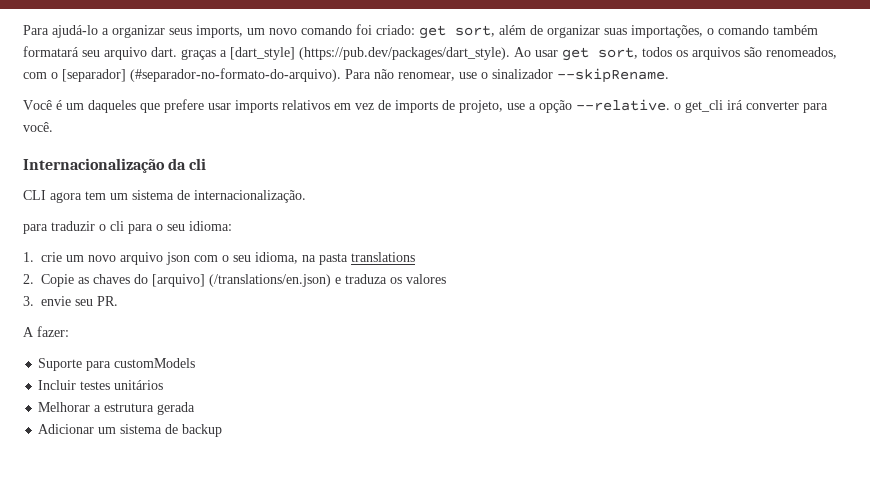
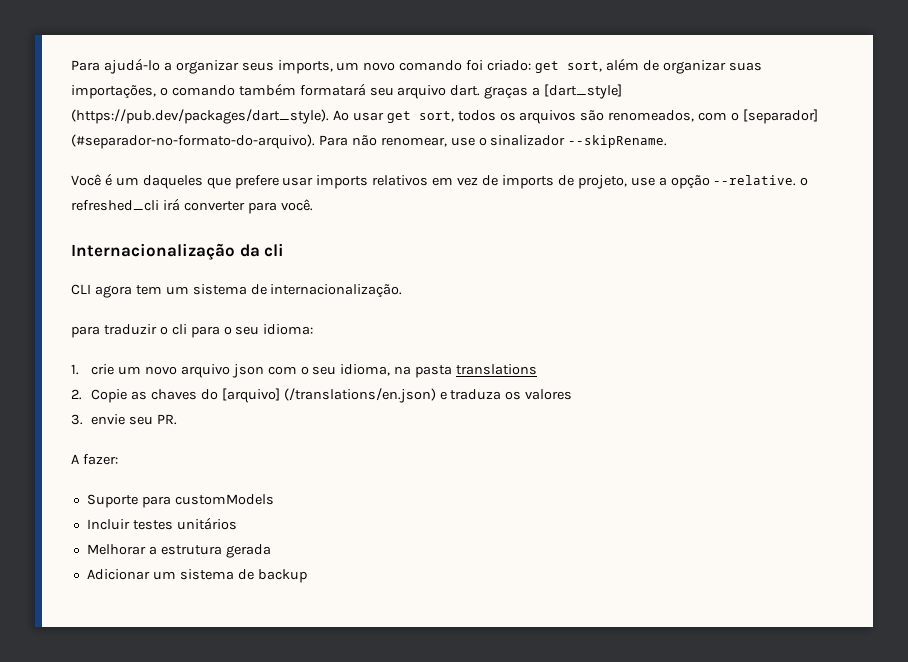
[685,100,723,113] get_cli -> [71,200,159,211] refreshed_cli

